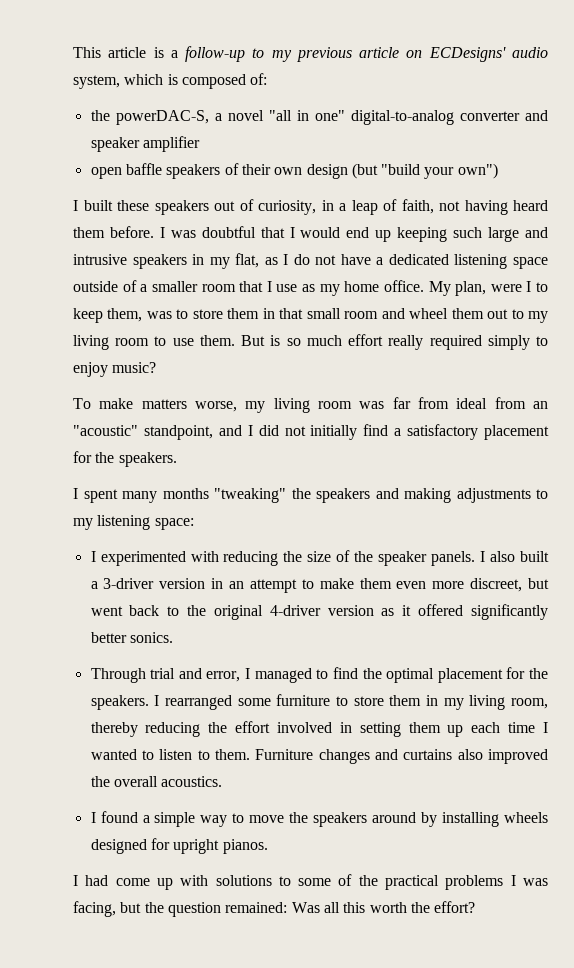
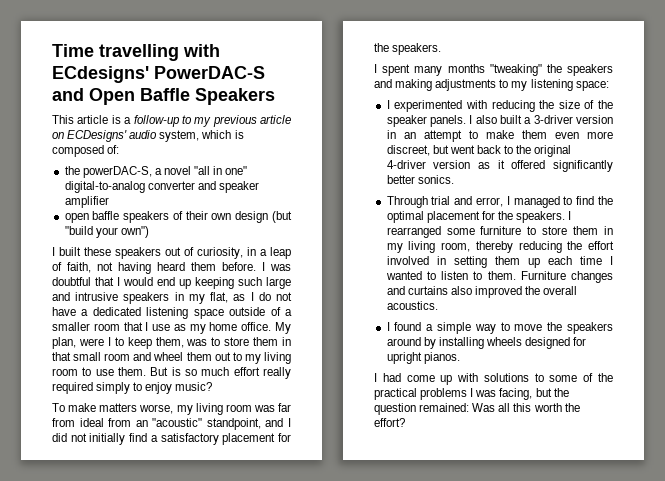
(73, 52) none -> [52,44,220,61] [52,66,265,83] [52,88,275,105] Time travelling with ECdesigns' PowerDAC-S and Open Baffle Speakers //

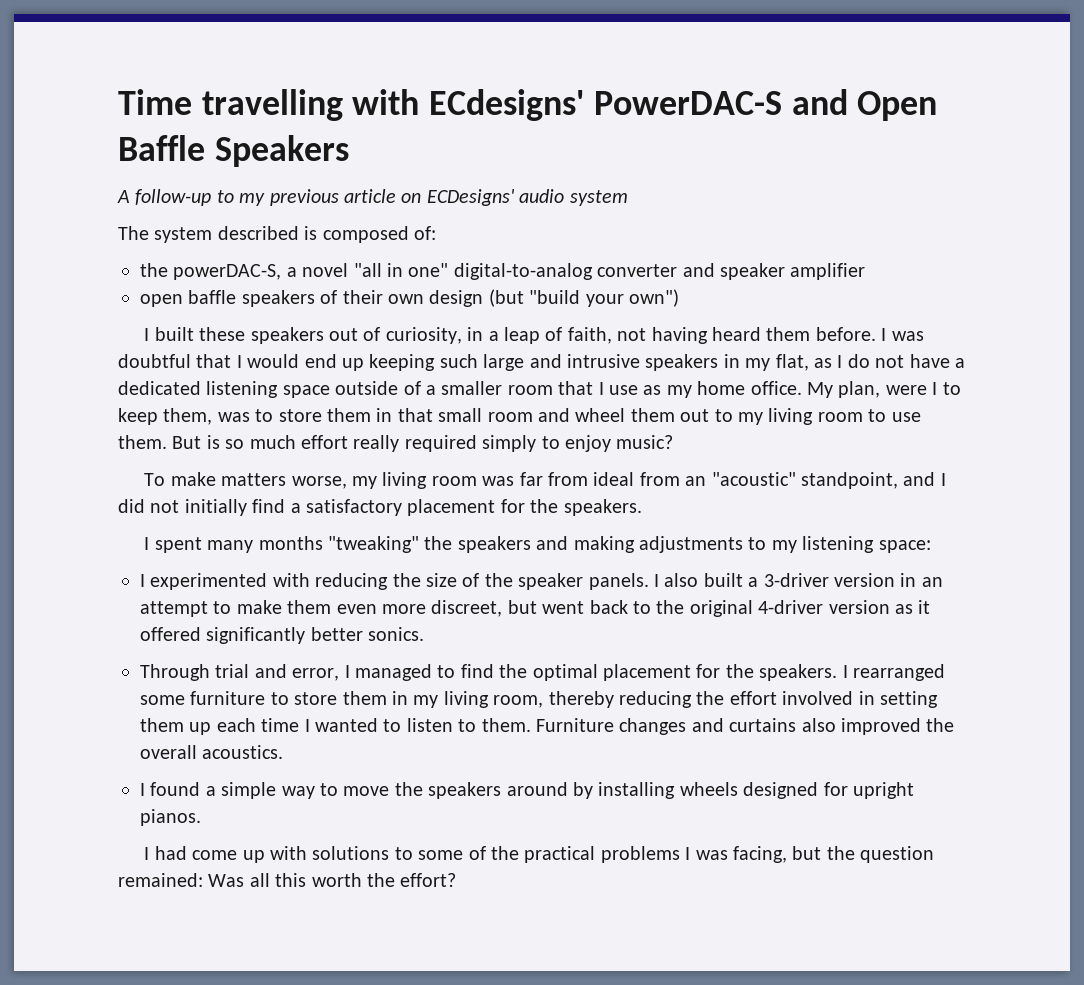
[52,115,132,124] This article is a -> [117,190,130,203] A
[159,130,232,142] system, which -> [569,190,628,206] [118,226,299,243] system // The system described

